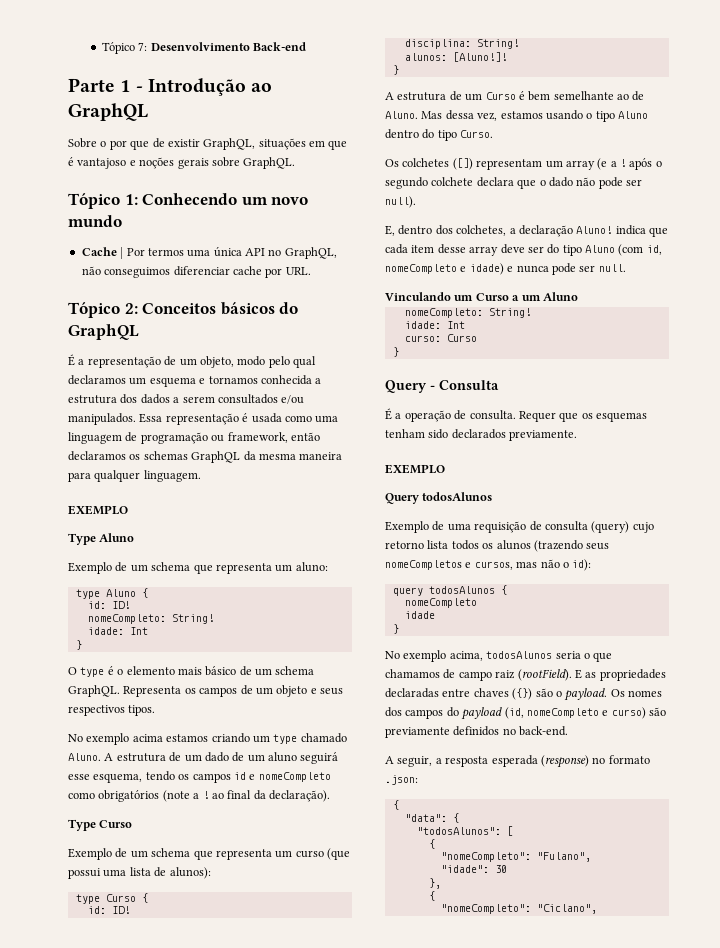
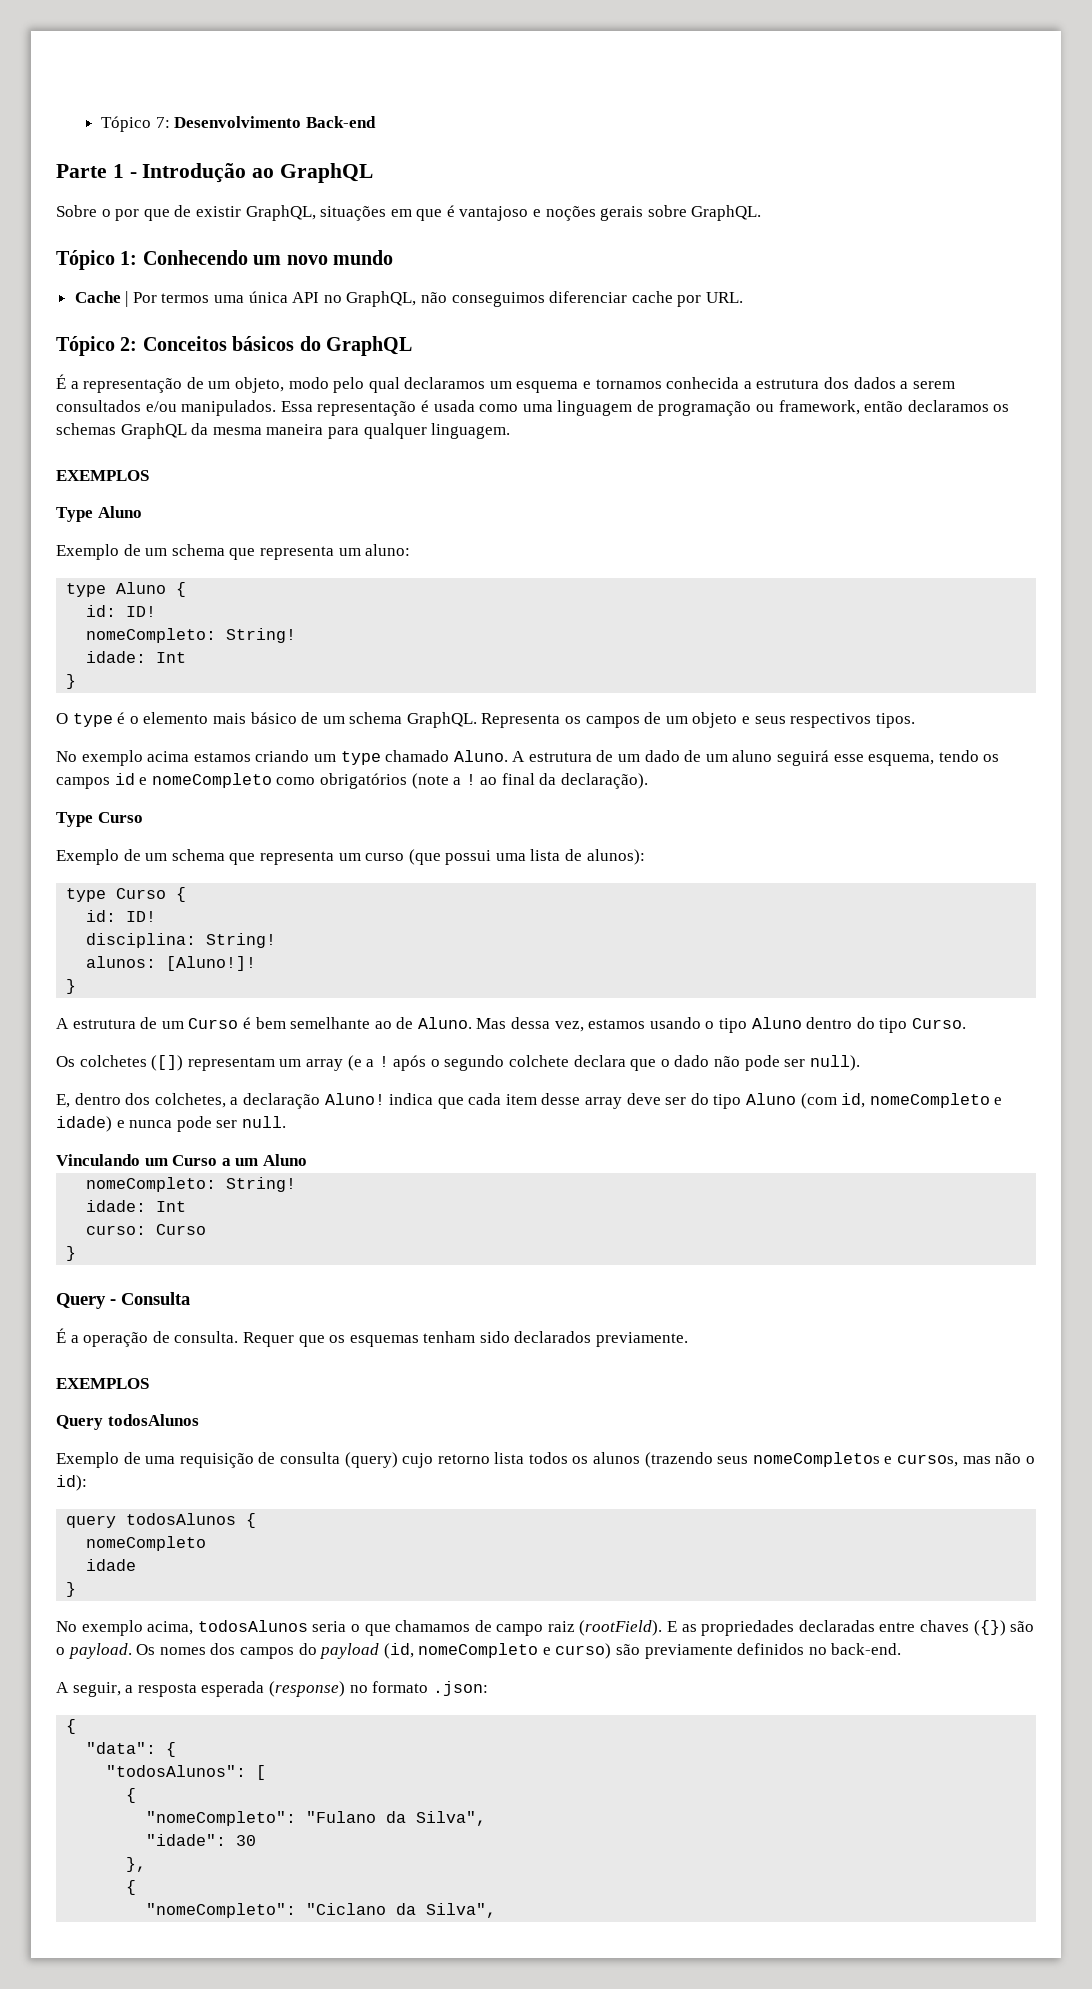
[68,505,128,515] EXEMPLO -> [56,470,149,481] EXEMPLOS
[385,464,445,474] EXEMPLO -> [56,1378,149,1389] EXEMPLOS
[536,852,591,862] "Fulano", -> [306,1811,487,1826] "Fulano da Silva",
[536,904,597,914] "Ciclano", -> [306,1903,497,1918] "Ciclano da Silva",

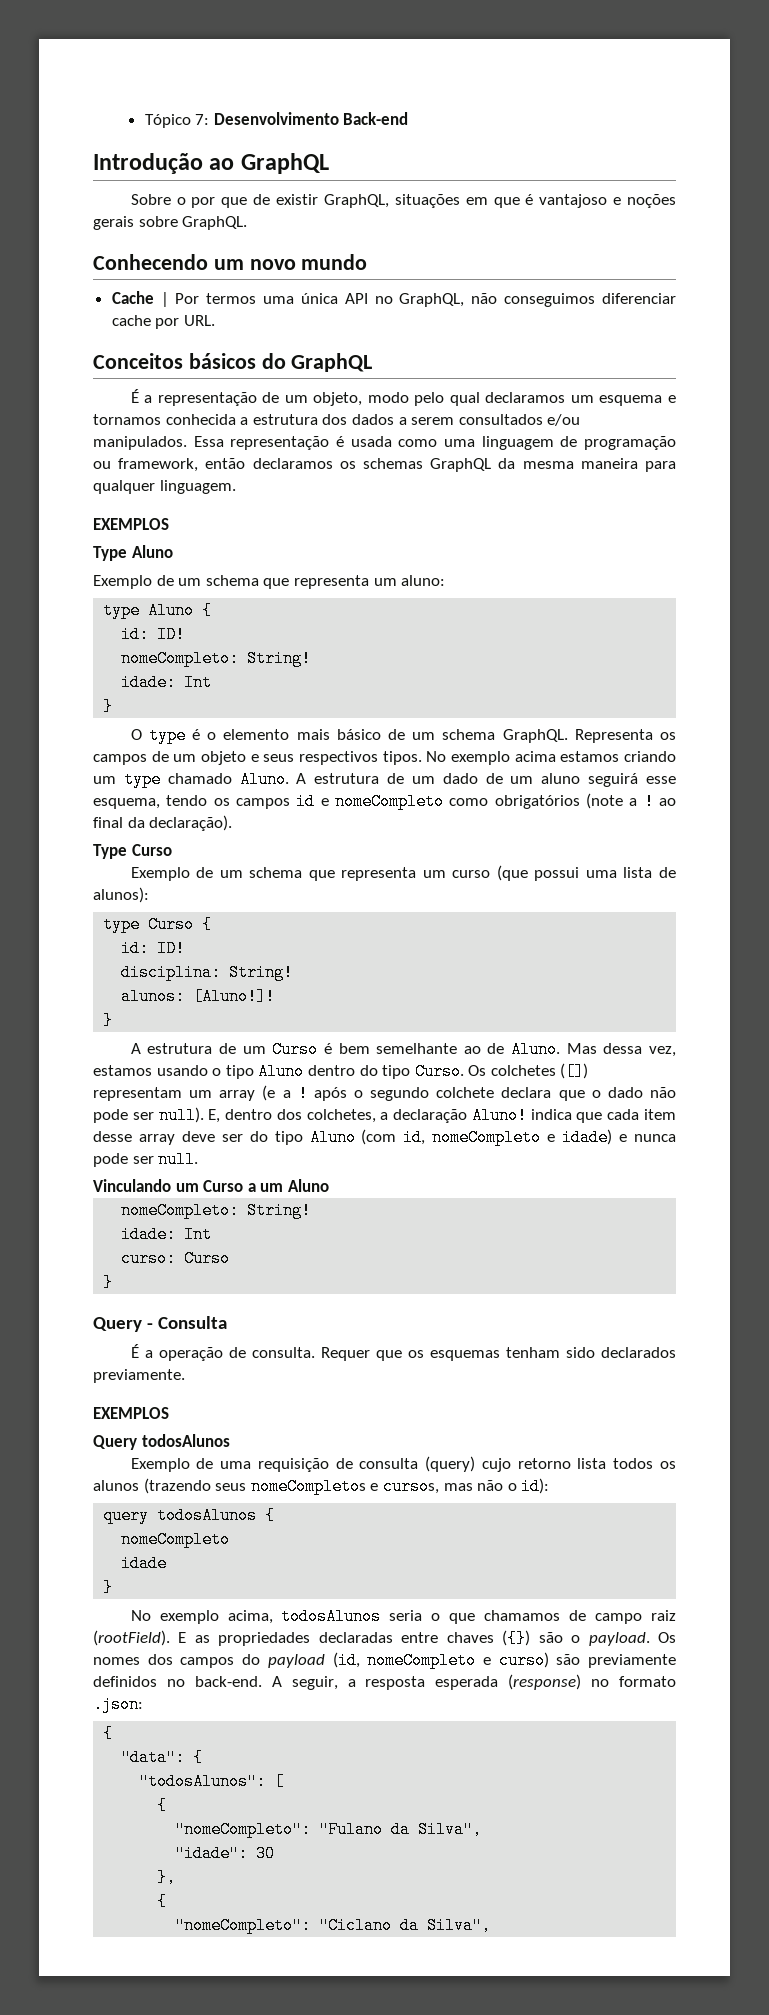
[56,164,137,178] Parte 1 - -> (409, 118) none
[56,250,138,270] Tópico 1: -> (248, 223) none
[56,336,138,356] Tópico 2: -> (215, 320) none
(915, 720) // -> (422, 758) none
(966, 1023) // -> (464, 1071) none
(860, 1063) // -> (204, 1115) none
(902, 1649) // -> (262, 1681) none

